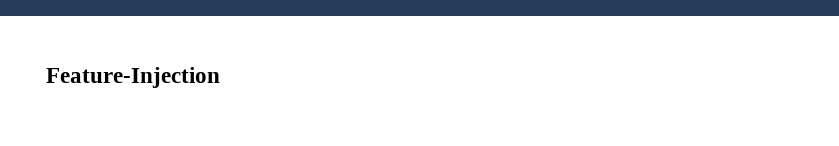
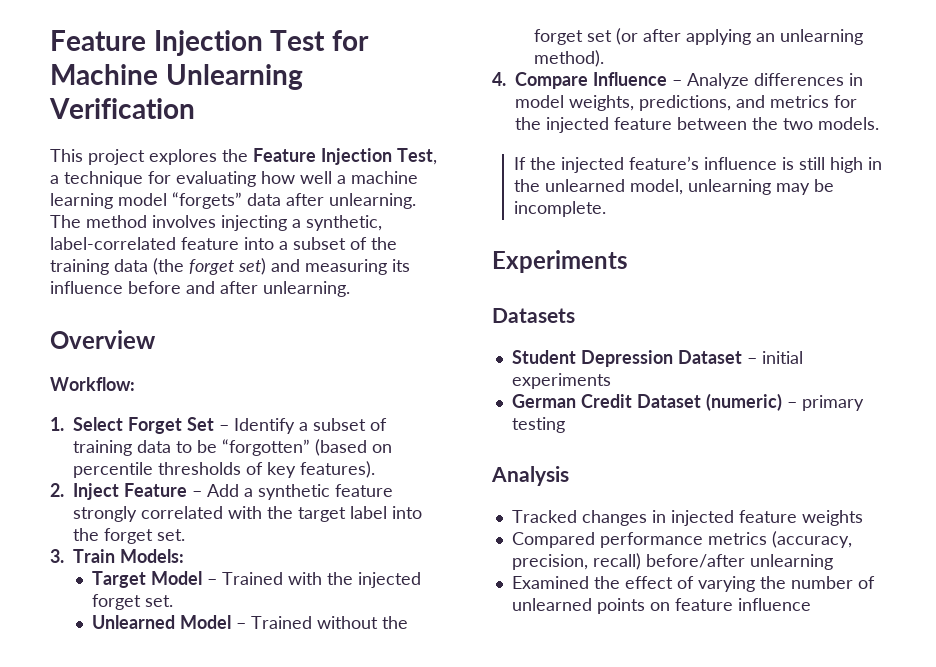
[46,67,220,88] Feature-Injection -> [50,30,369,56] [50,64,303,90] [49,98,195,119] [50,148,437,165] [50,171,418,187] [50,192,416,209] [50,215,382,231] [50,237,397,250] [50,258,410,275] [50,281,350,297] [50,330,156,349] [50,377,135,391] [50,417,387,434] [73,439,392,456] [73,461,375,478] [50,483,393,500] [73,506,422,522] [73,528,185,544] [50,549,184,563] [91,571,421,588] [91,594,173,610] [91,615,408,629] [533,28,863,45] [533,50,604,67] [492,72,863,89] [515,95,857,111] [515,117,879,133] [514,156,883,173] [514,179,835,195] [514,201,607,217] [492,250,628,273] [492,308,575,323] [511,350,803,367] [511,373,611,389] [511,393,864,411] [511,417,565,433] [491,466,569,486] [511,510,863,526] [511,531,852,548] [511,553,833,570] [511,576,875,592] [511,598,811,614] Feature Injection Test for Machine Unlearning Verification // This project explores the Feature Injection Test, a technique for evaluating how well a machine learning model “forgets” data after unlearning. The method involves injecting a synthetic, label-correlated feature into a subset of the training data (the forget set) and measuring its influence before and after unlearning. // Overview // Workflow: // 1. Select Forget Set – Identify a subset of training data to be “forgotten” (based on percentile thresholds of key features). // 2. Inject Feature – Add a synthetic feature strongly correlated with the target label into the forget set. // 3. Train Models: // Target Model – Trained with the injected forget set. // Unlearned Model – Trained without the forget set (or after applying an unlearning method). // 4. Compare Influence – Analyze differences in model weights, predictions, and metrics for the injected feature between the two models. // If the injected feature’s influence is still high in the unlearned model, unlearning may be incomplete. // Experiments // Datasets // Student Depression Dataset – initial experiments // German Credit Dataset (numeric) – primary testing // Analysis // Tracked changes in injected feature weights // Compared performance metrics (accuracy, precision, recall) before/after unlearning // Examined the effect of varying the number of unlearned points on feature influence

